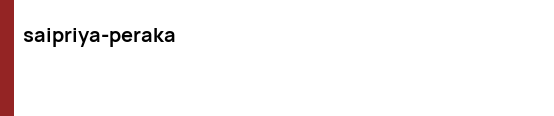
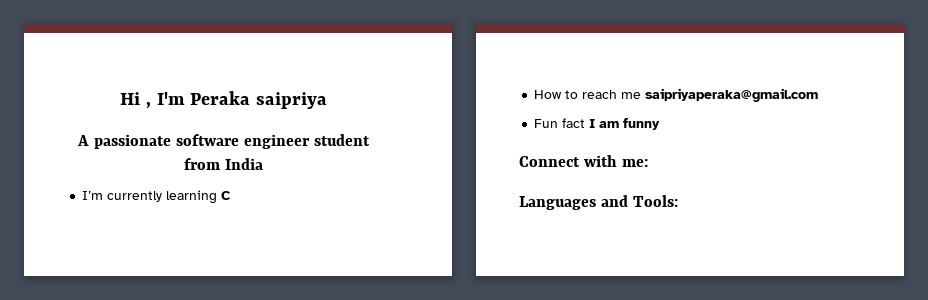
[23,28,176,47] saipriya-peraka -> [120,91,327,109] [77,134,370,149] [184,158,263,170] [82,190,232,204] [534,88,819,102] [534,118,661,130] [519,155,648,167] [519,195,678,210] Hi , I'm Peraka saipriya // A passionate software engineer student from India // I’m currently learning C // How to reach me saipriyaperaka@gmail.com // Fun fact I am funny // Connect with me: // Languages and Tools:

